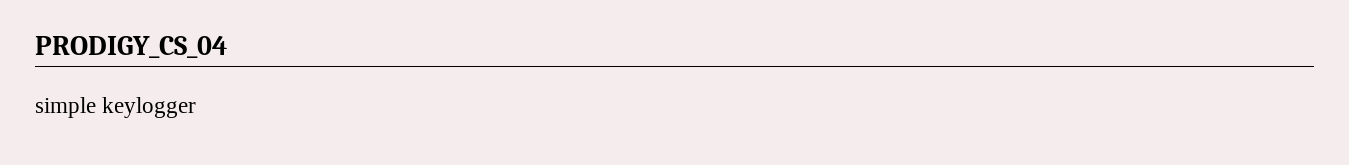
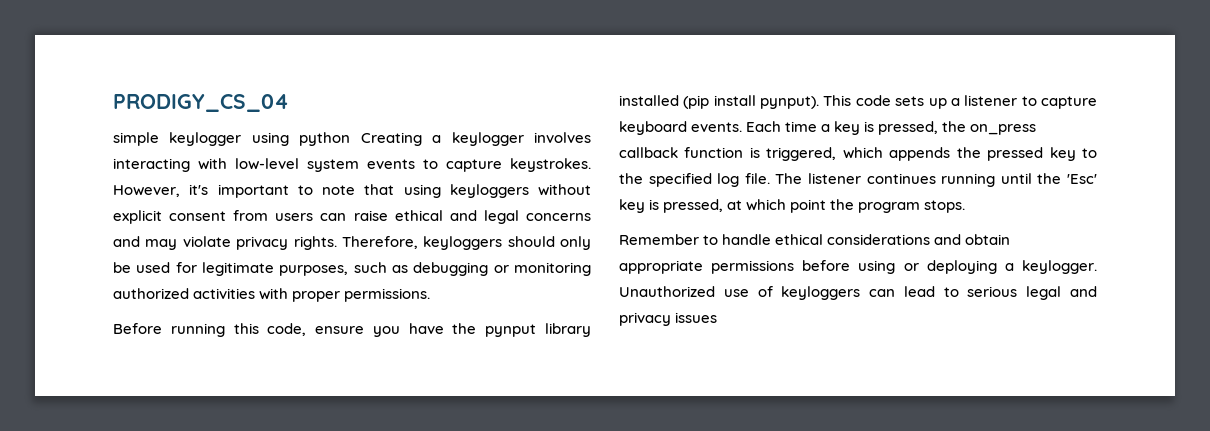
(197, 107) none -> [251,132,592,146] [113,158,591,172] [113,184,591,198] [113,210,591,224] [113,236,591,250] [113,262,591,276] [113,288,431,302] [113,323,591,337] [619,95,1097,109] [619,121,1037,135] [619,147,1097,161] [619,173,1097,187] [619,199,966,213] [619,234,1011,245] [619,260,1097,274] [619,286,1097,300] [619,312,718,326] using python Creating a keylogger involves interacting with low-level system events to capture keystrokes. However, it's important to note that using keyloggers without explicit consent from users can raise ethical and legal concerns and may violate privacy rights. Therefore, keyloggers should only be used for legitimate purposes, such as debugging or monitoring authorized activities with proper permissions. // Before running this code, ensure you have the pynput library installed (pip install pynput). This code sets up a listener to capture keyboard events. Each time a key is pressed, the on_press callback function is triggered, which appends the pressed key to the specified log file. The listener continues running until the 'Esc' key is pressed, at which point the program stops. // Remember to handle ethical considerations and obtain appropriate permissions before using or deploying a keylogger. Unauthorized use of keyloggers can lead to serious legal and privacy issues

